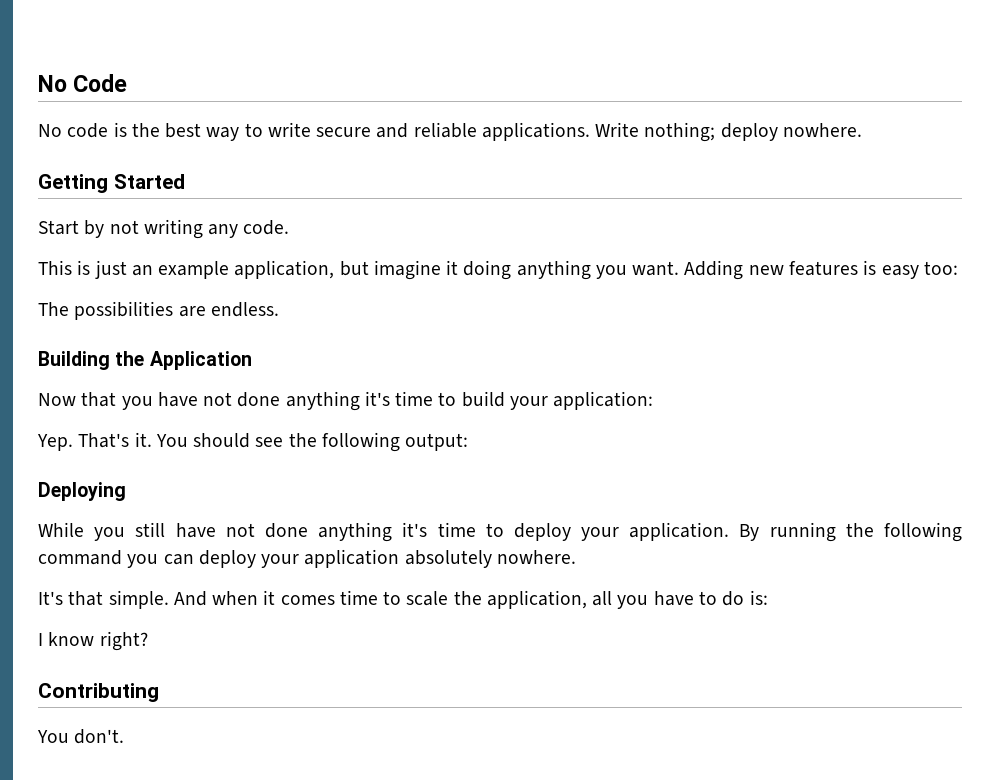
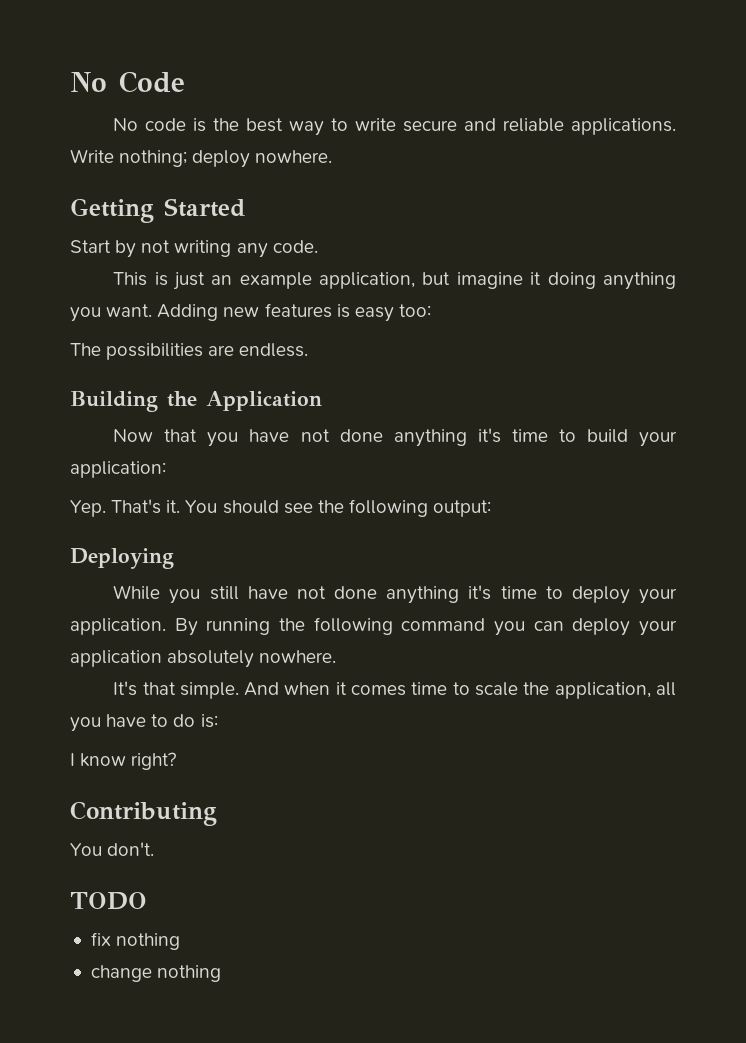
(125, 736) none -> [70,892,147,910] [90,932,181,950] [90,965,222,982] // TODO // fix nothing // change nothing

